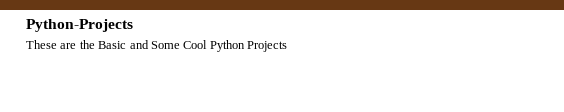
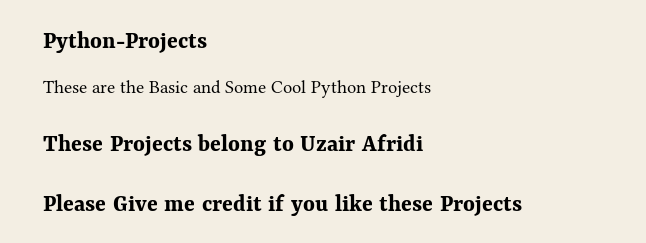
(287, 46) none -> [43,134,424,156] [43,194,522,216] // These Projects belong to Uzair Afridi // Please Give me credit if you like these Projects

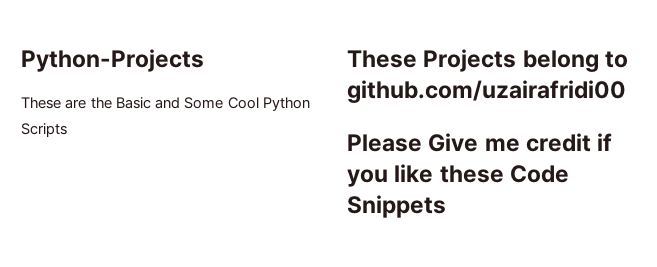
[371,81,431,97] Projects -> [21,123,67,137] Scripts
[300,134,424,151] Uzair Afridi -> [347,80,626,103] github.com/uzairafridi00
[439,196,522,216] Projects -> [510,165,570,183] [347,195,446,218] Code Snippets

